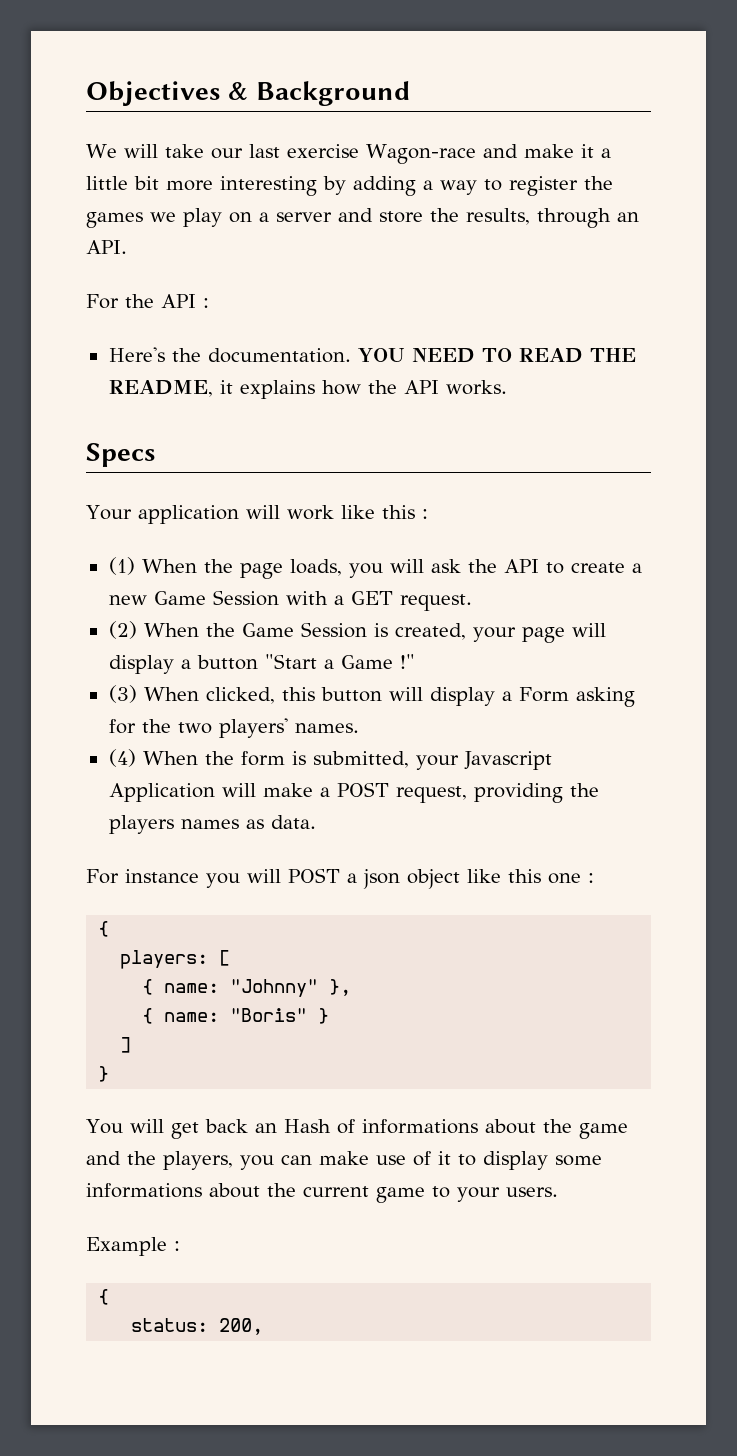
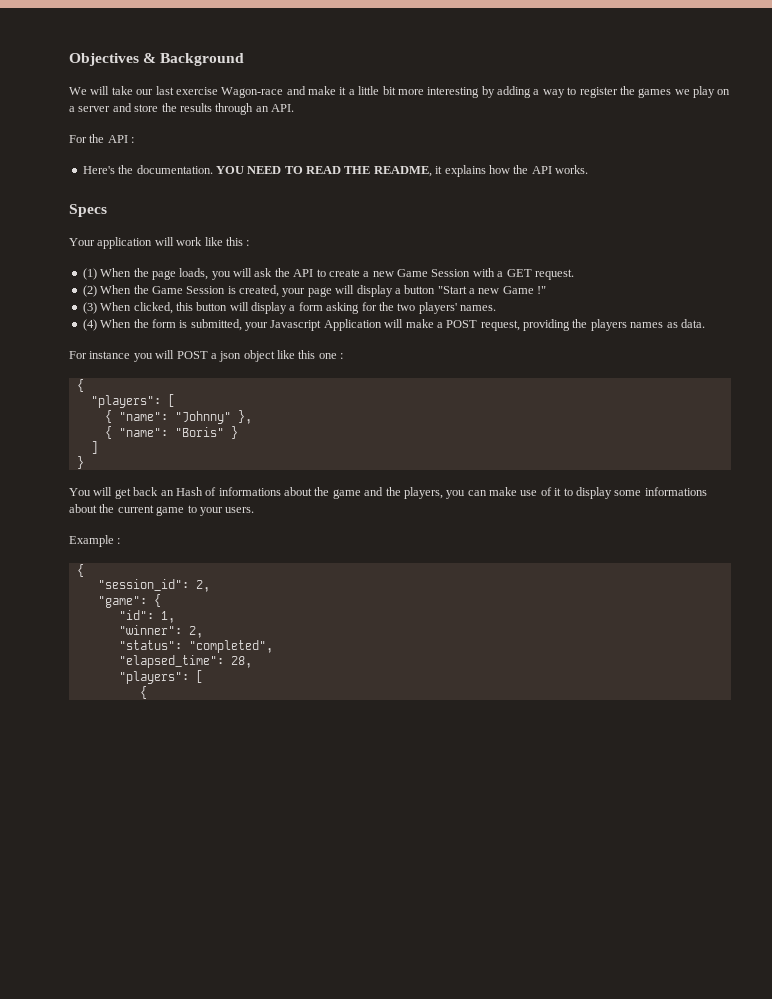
[466,208,530,225] results, -> [179,103,212,112] results
(334, 664) none -> [478,288,500,294] new
[518,687,569,702] Form -> [298,302,323,311] form
[120,950,231,969] [142,979,220,995] players: [ // { name: -> [90,394,175,408] [104,410,168,423] "players": [ // { "name":
[164,1012,220,1022] name: -> [118,428,168,437] "name":
[131,1318,264,1335] status: 200, -> [97,579,210,592] [97,594,161,608] [118,610,175,623] [118,625,203,638] [118,640,273,653] [118,655,252,668] [118,670,203,684] [139,686,147,699] "session_id": 2, // "game": { // "id": 1, // "winner": 2, // "status": "completed", // "elapsed_time": 28, // "players": [ // {

